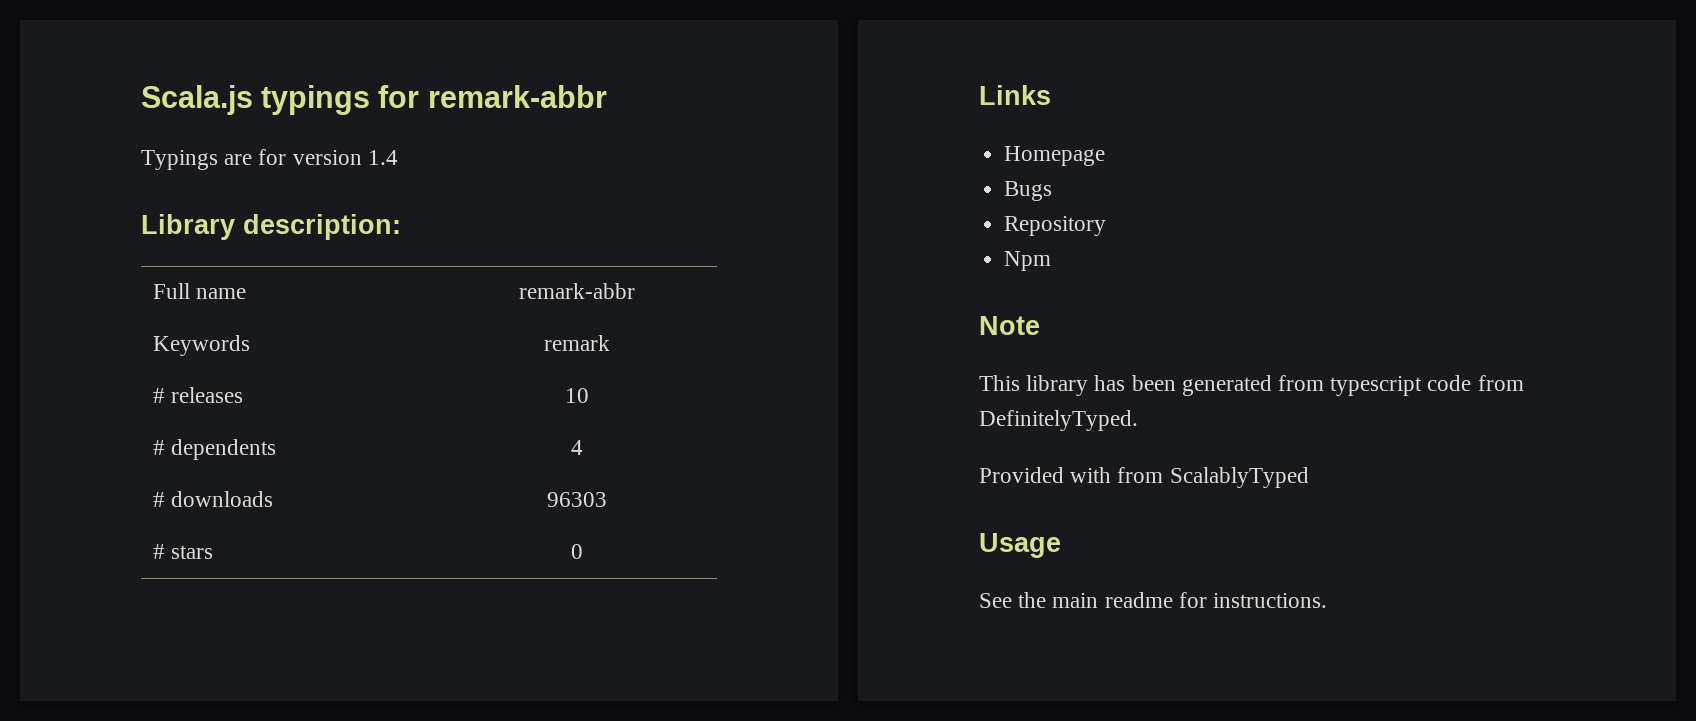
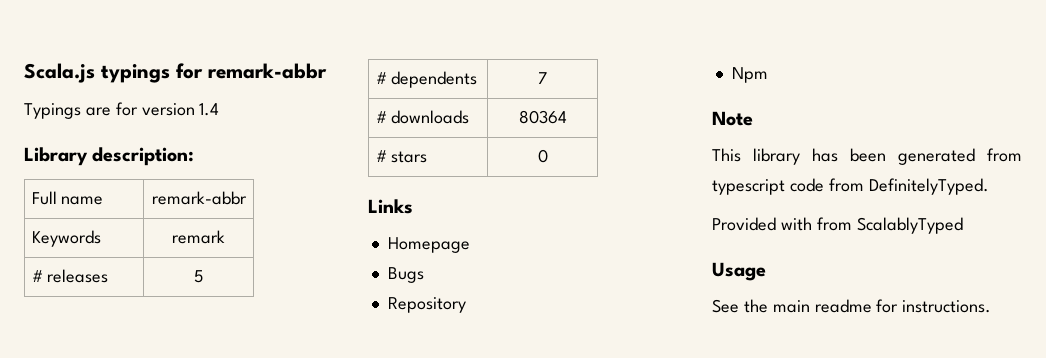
[565,388,589,403] 10 -> [194,270,203,283] 5
[571,440,583,455] 4 -> [538,72,547,84] 7
[547,492,607,507] 96303 -> [518,110,567,124] 80364

